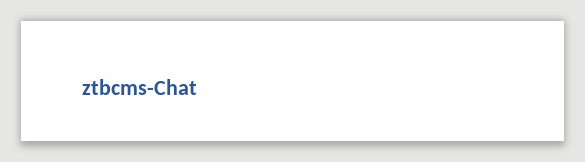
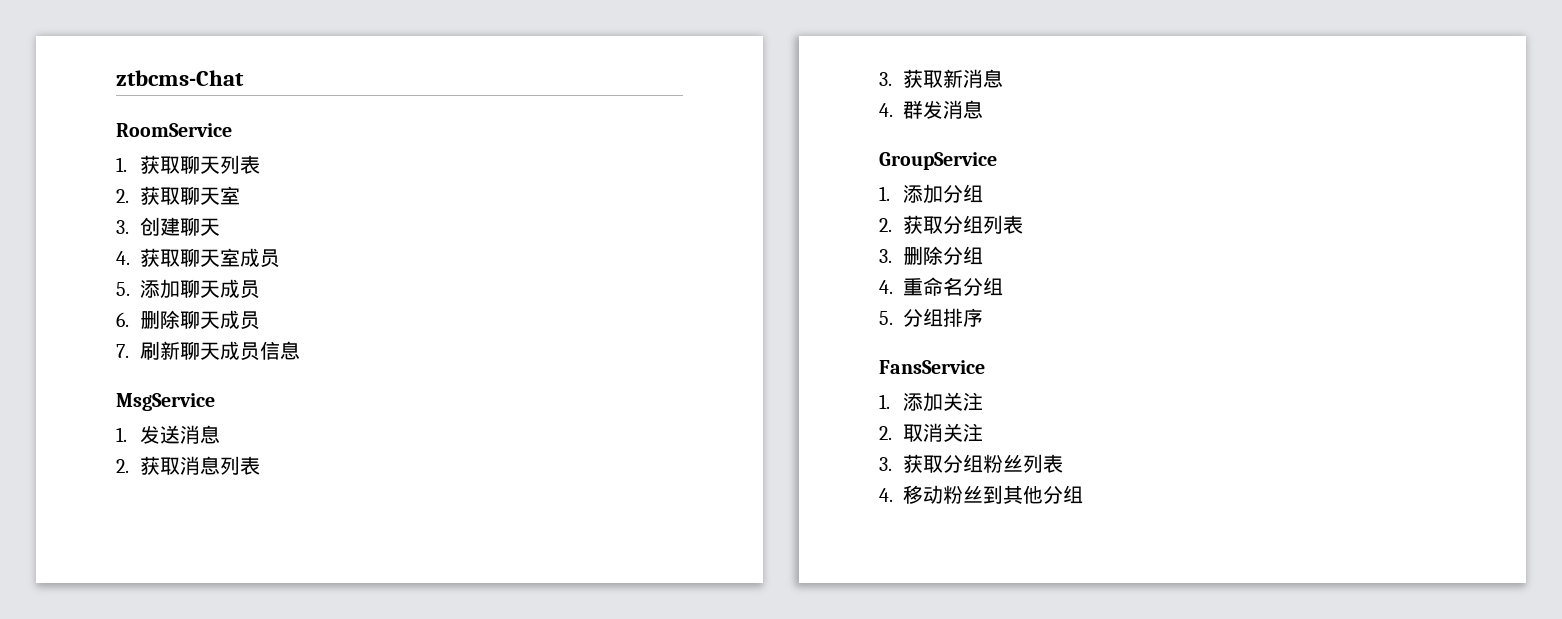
(197, 87) none -> [116,123,232,137] [116,155,261,174] [116,186,241,205] [116,217,221,236] [116,248,281,268] [116,279,261,299] [116,310,261,330] [116,341,301,361] [116,393,215,411] [116,425,221,444] [116,456,261,475] [879,69,1004,88] [879,100,984,119] [879,152,997,170] [879,184,984,204] [879,215,1024,234] [879,246,984,265] [879,277,1004,296] [879,308,984,327] [879,360,985,374] [879,392,984,412] [879,423,984,442] [879,454,1064,473] [879,485,1084,504] // RoomService // 1.获取聊天列表 // 2.获取聊天室 // 3.创建聊天 // 4.获取聊天室成员 // 5.添加聊天成员 // 6.删除聊天成员 // 7.刷新聊天成员信息 // MsgService // 1.发送消息 // 2.获取消息列表 // 3.获取新消息 // 4.群发消息 // GroupService // 1.添加分组 // 2.获取分组列表 // 3.删除分组 // 4.重命名分组 // 5.分组排序 // FansService // 1.添加关注 // 2.取消关注 // 3.获取分组粉丝列表 // 4.移动粉丝到其他分组

